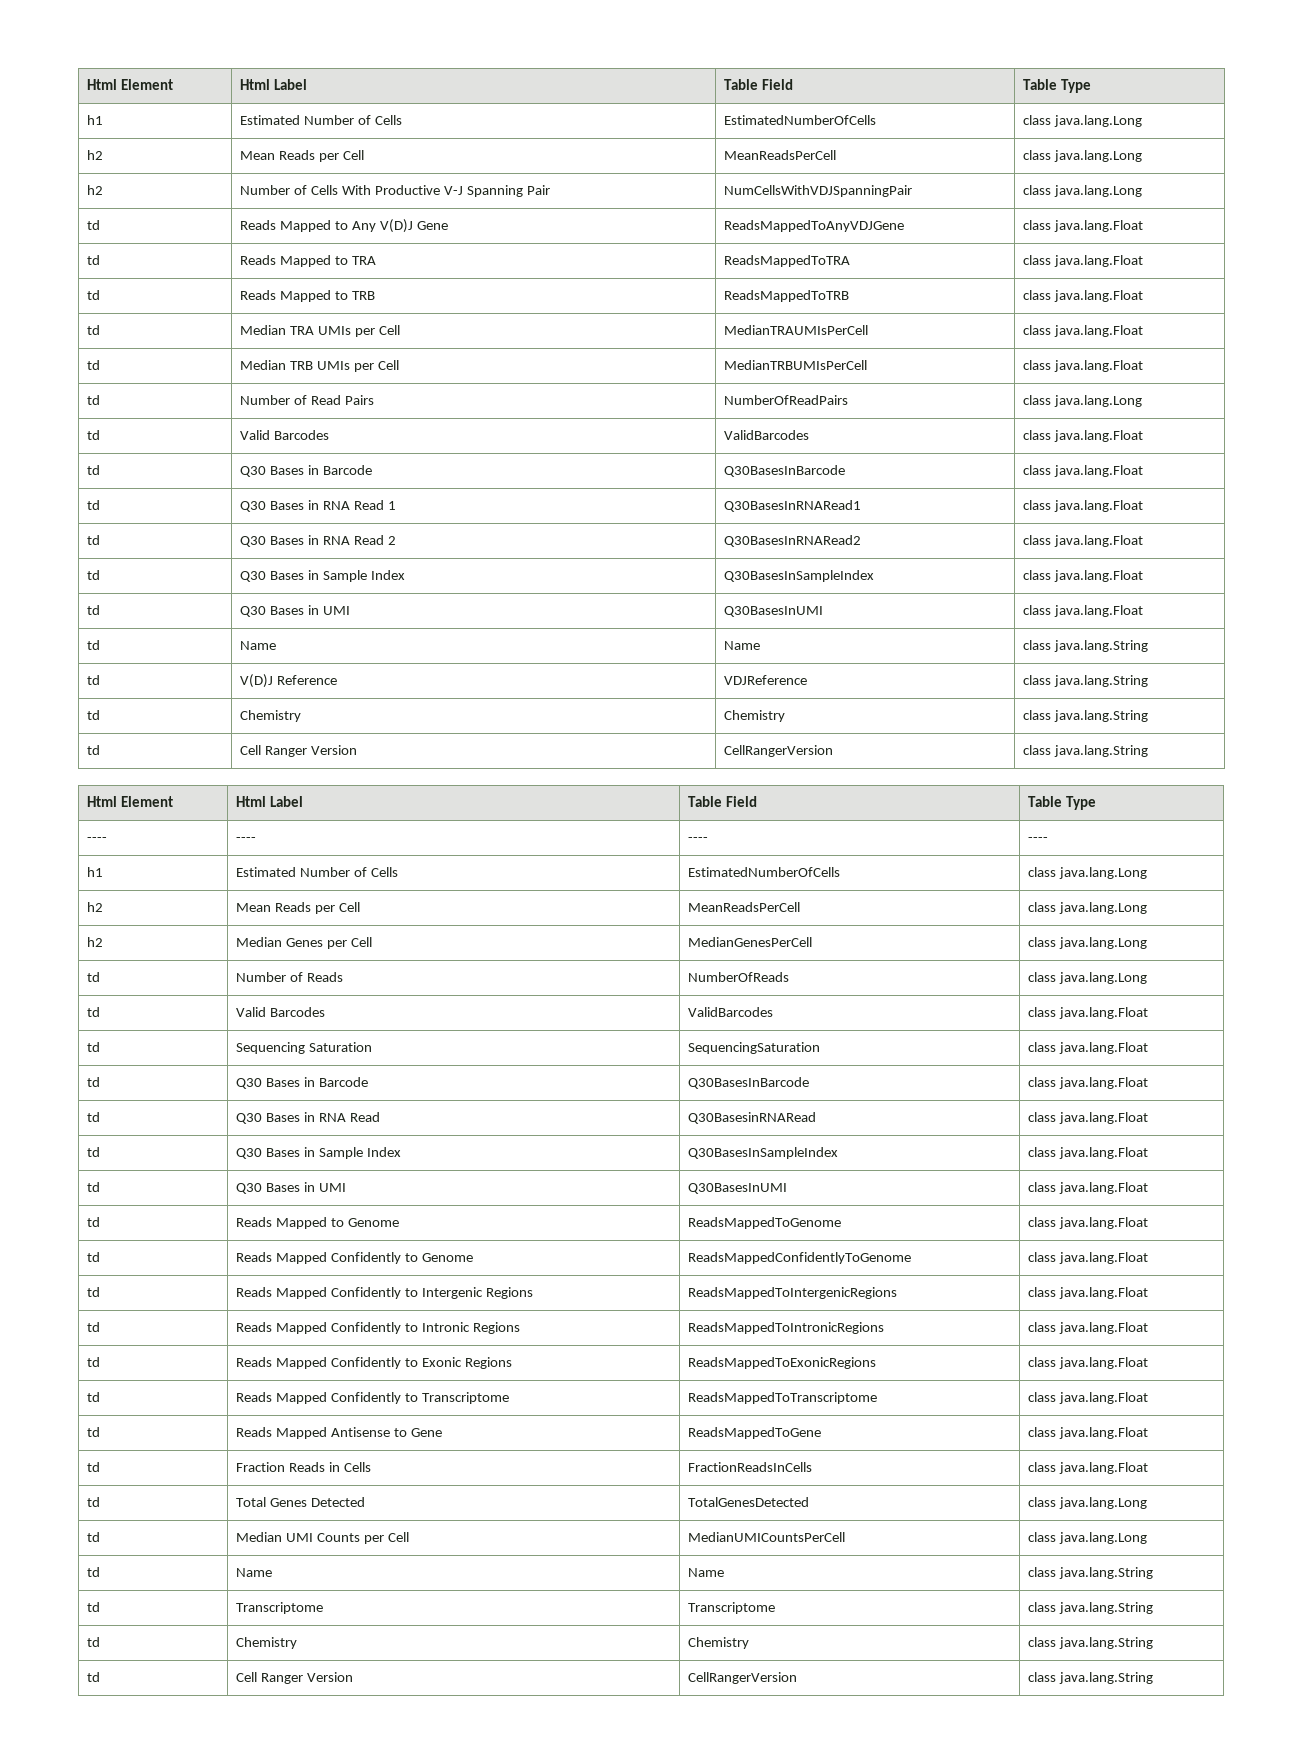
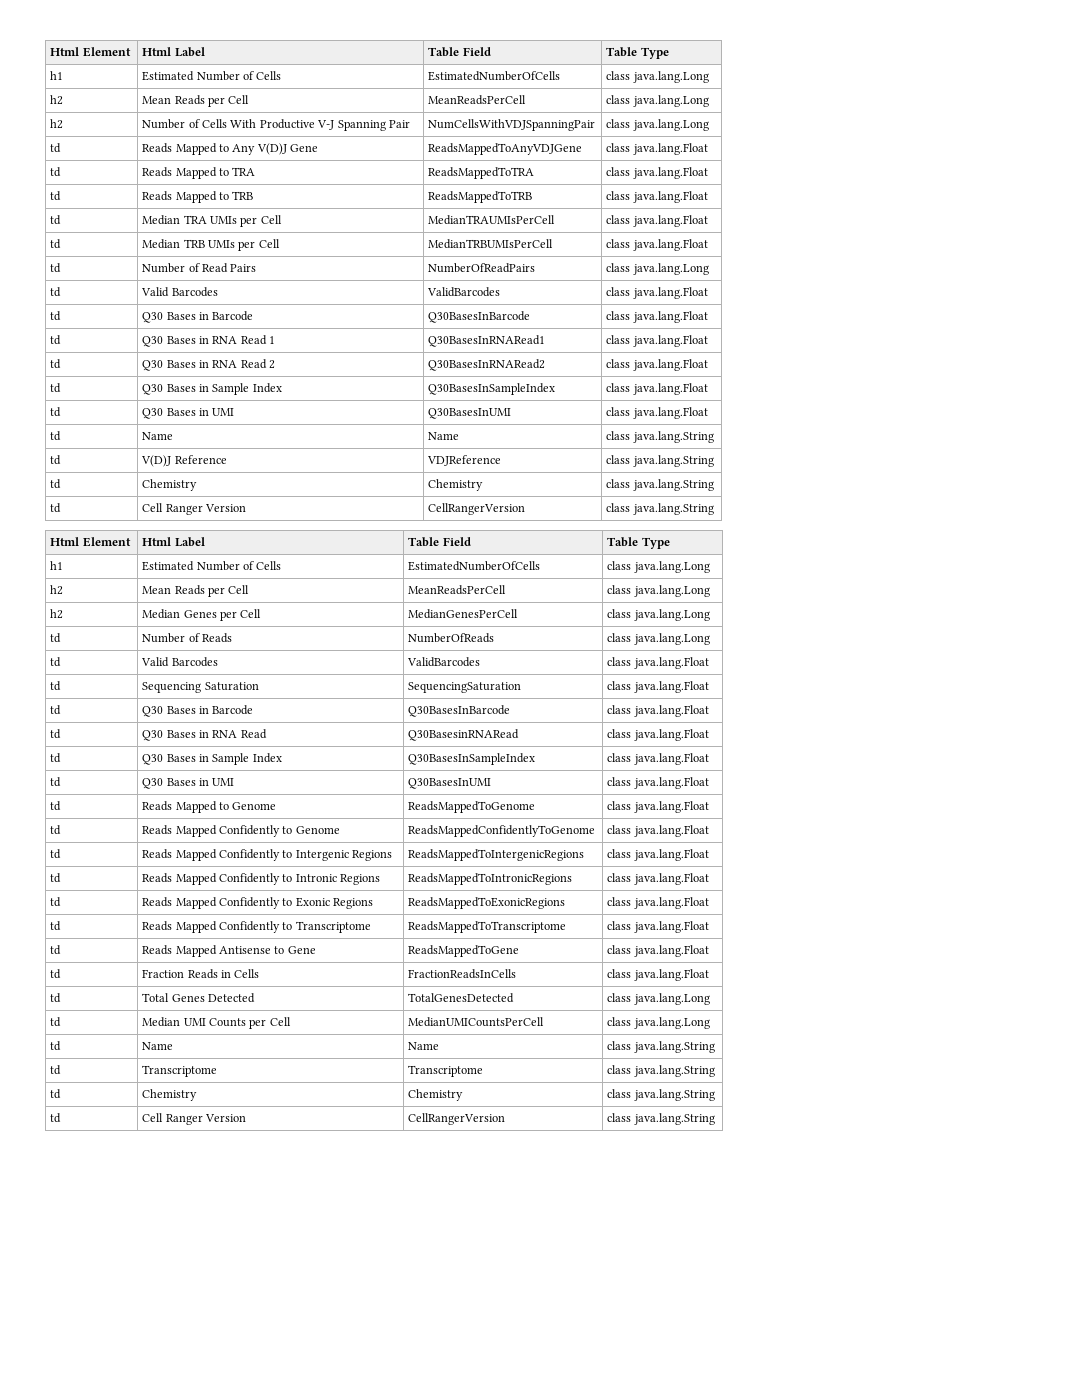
[87,837,108,842] [236,837,257,842] [688,837,709,842] [1028,837,1049,842] // ---- | ---- | ---- | ---- -> (670, 543) none

